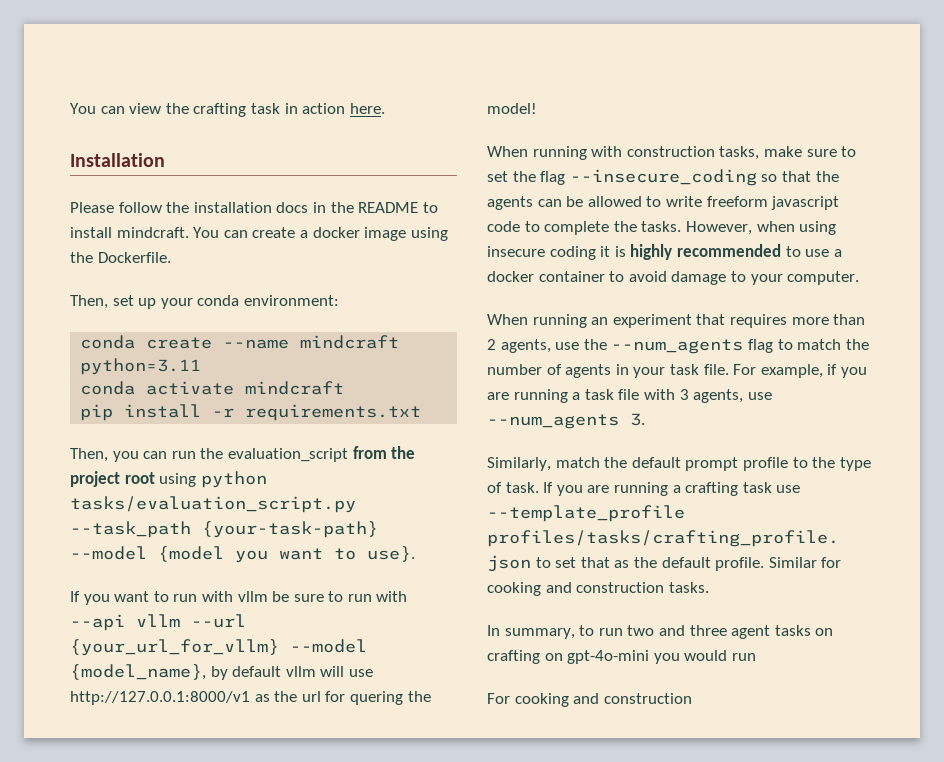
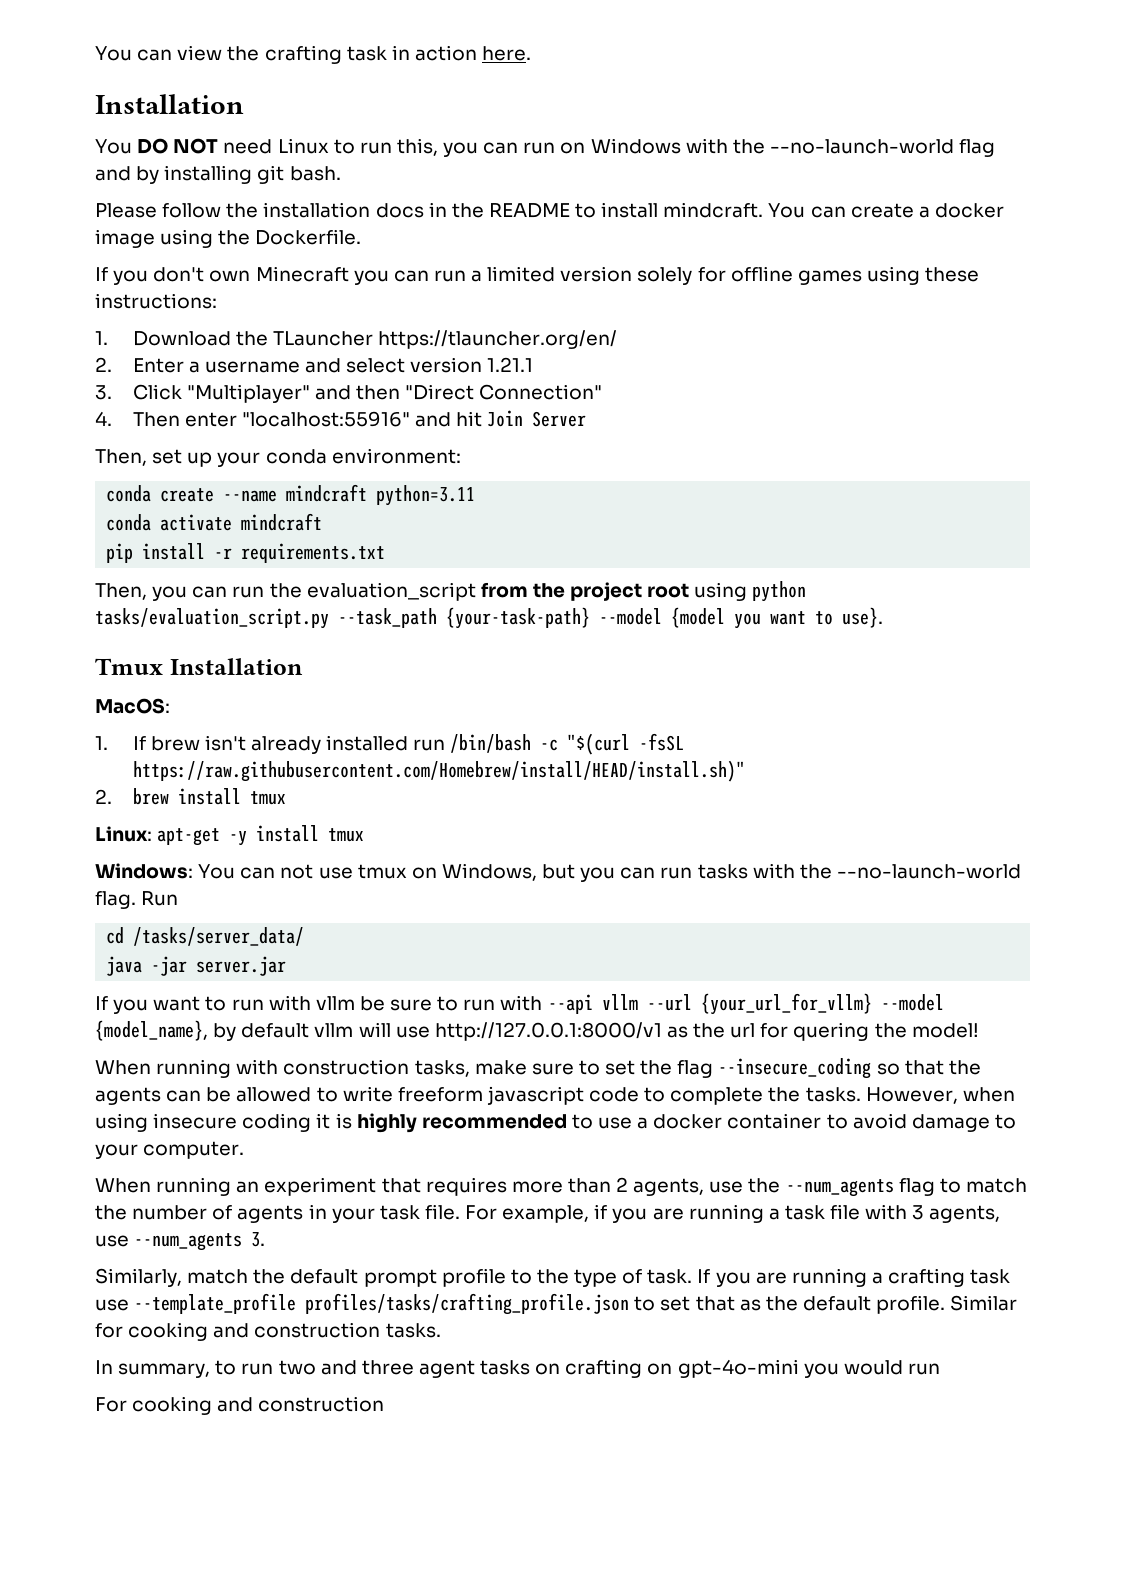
(165, 160) none -> [95,138,996,157] [95,165,341,184] // You DO NOT need Linux to run this, you can run on Windows with the --no-launch-world flag and by installing git bash.
(171, 257) none -> [95,266,980,285] [95,293,217,309] [95,330,618,349] [95,357,534,373] [95,384,603,403] [95,410,587,427] // If you don't own Minecraft you can run a limited version solely for offline games using these instructions: // 1. Download the TLauncher https://tlauncher.org/en/ // 2. Enter a username and select version 1.21.1 // 3. Click "Multiplayer" and then "Direct Connection" // 4. Then enter "localhost:55916" and hit Join Server
(415, 554) none -> [95,658,303,675] [95,698,170,714] [95,733,685,755] [132,760,745,782] [95,788,286,805] [95,825,365,846] [95,863,1021,882] [95,891,179,909] [106,927,305,946] [106,956,287,976] // Tmux Installation // MacOS: // 1. If brew isn't already installed run /bin/bash -c "$(curl -fsSL https://raw.githubusercontent.com/Homebrew/install/HEAD/install.sh)" // 2. brew install tmux // Linux: apt-get -y install tmux // Windows: You can not use tmux on Windows, but you can run tasks with the --no-launch-world flag. Run // cd /tasks/server_data/ // java -jar server.jar

